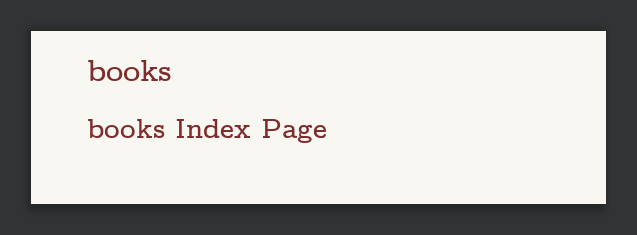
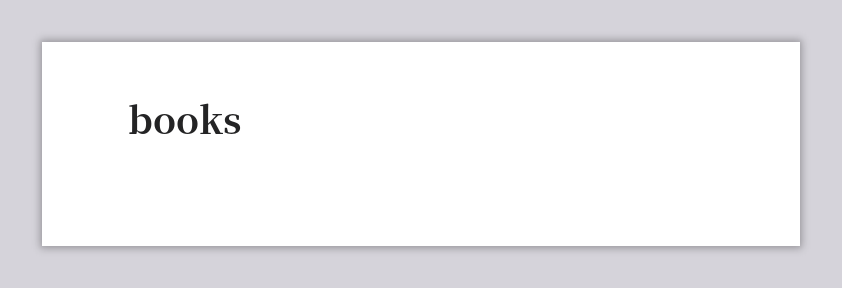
[87,60,172,81] [87,119,327,143] books // books Index Page -> [128,103,241,134] books

